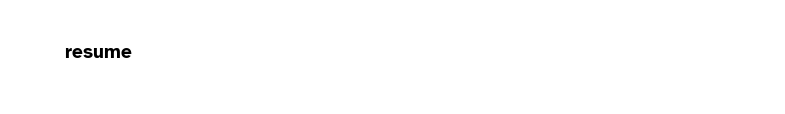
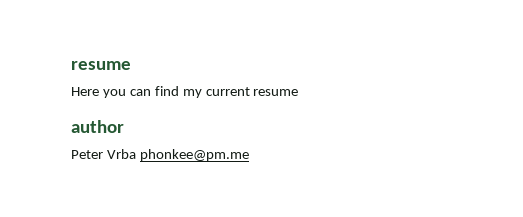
[65,48,132,58] resume -> [71,61,131,70] [71,86,299,98] [71,120,124,133] [71,149,249,161] resume // Here you can find my current resume // author // Peter Vrba phonkee@pm.me

